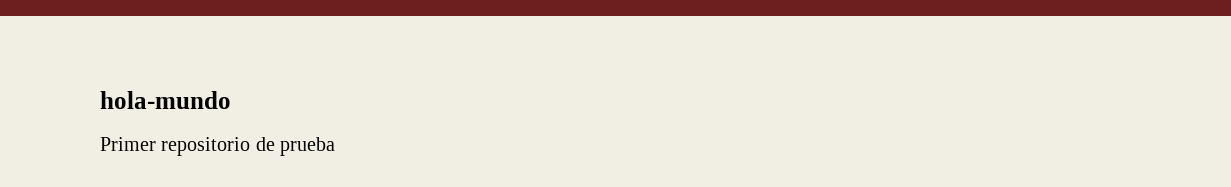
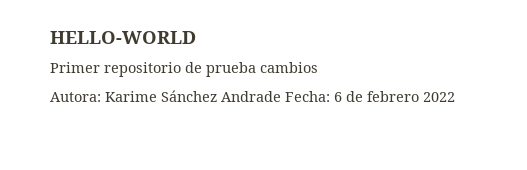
[100,91,231,109] hola-mundo -> [50,31,196,44] HELLO-WORLD
(336, 146) none -> [260,62,318,73] [50,90,455,102] cambios // Autora: Karime Sánchez Andrade Fecha: 6 de febrero 2022

